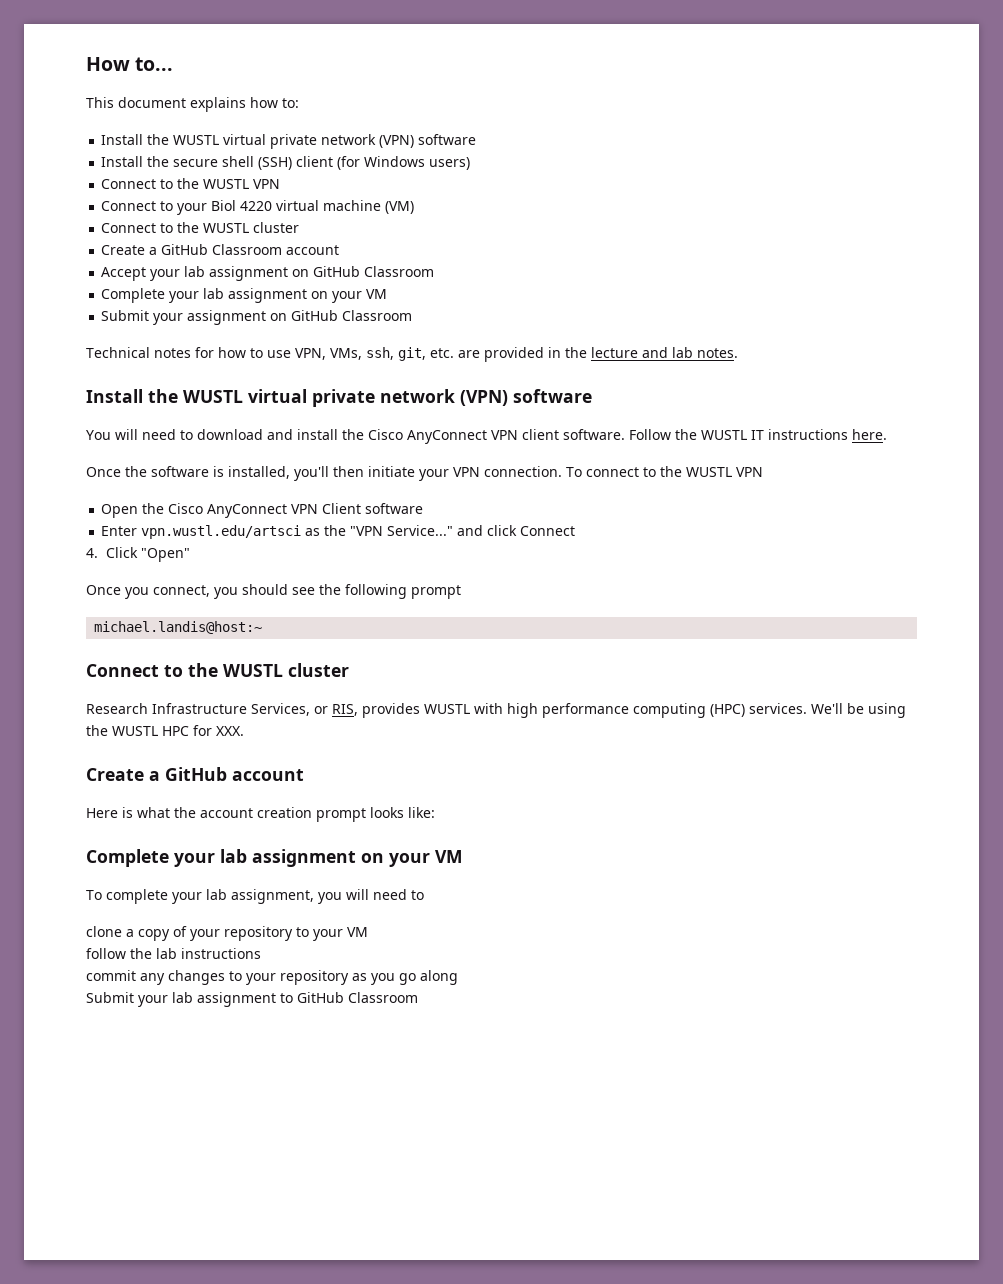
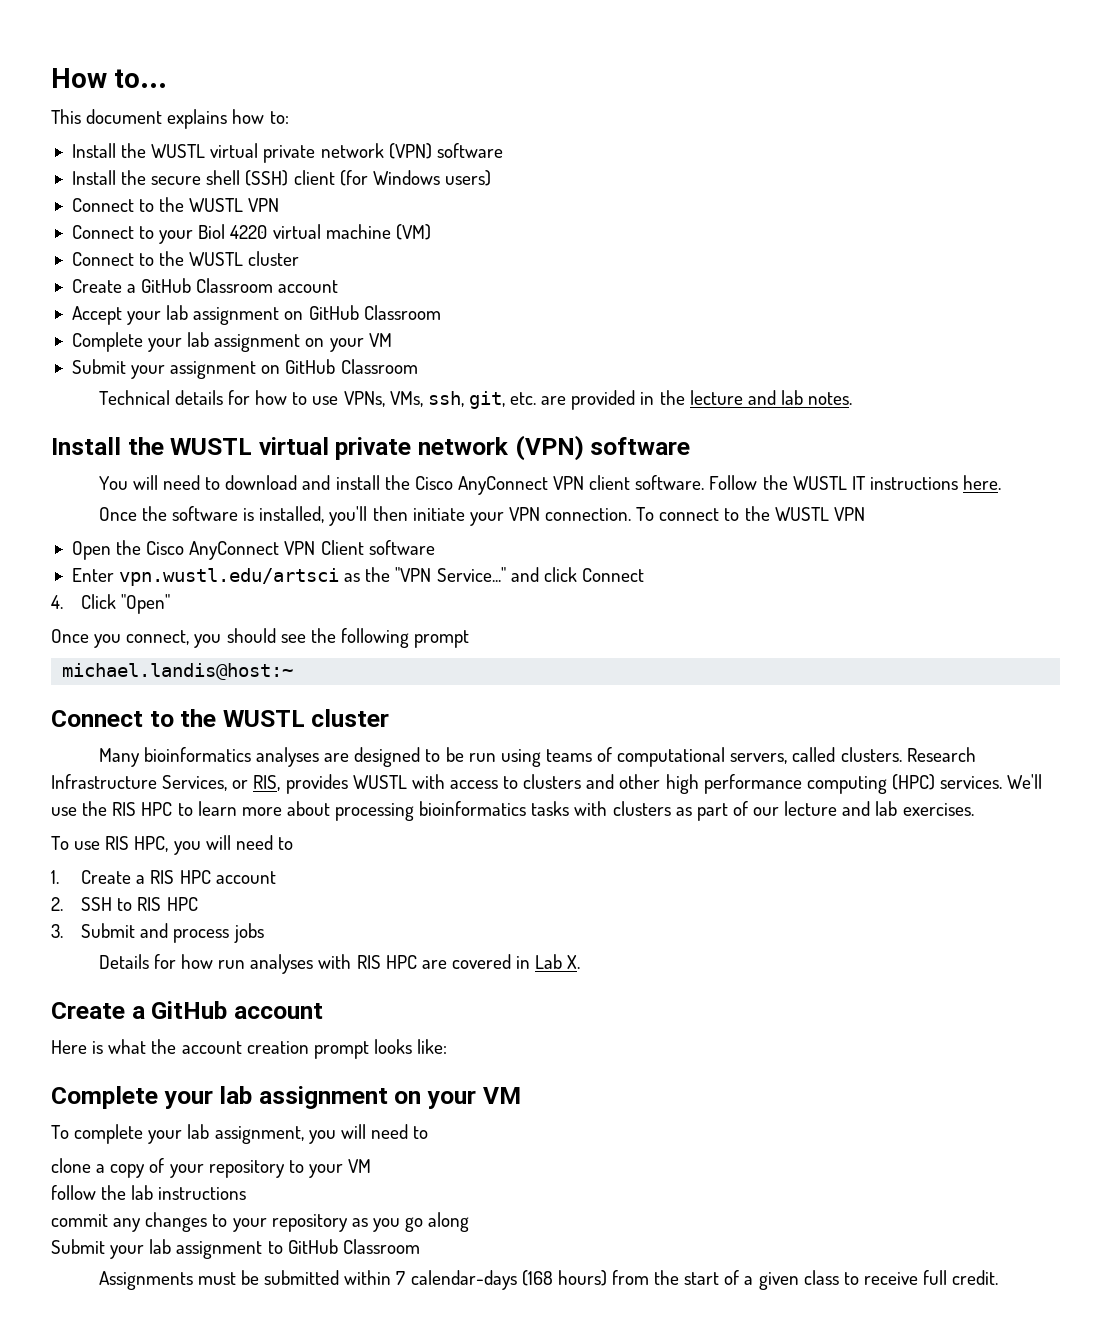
[154,348,191,358] notes -> [174,390,223,405] details
[295,348,326,360] VPN, -> [343,391,385,407] VPNs,
(349, 670) none -> [98,747,902,767] Many bioinformatics analyses are designed to be run using teams of computational servers, called clusters.
(503, 708) none -> [449,774,661,789] access to clusters and other
[847,703,906,718] [86,725,244,736] be using the WUSTL HPC for XXX. -> [51,801,974,821] [51,835,293,855] [51,870,276,884] [51,897,198,911] [51,923,264,943] [98,954,581,974] use the RIS HPC to learn more about processing bioinformatics tasks with clusters as part of our lecture and lab exercises. // To use RIS HPC, you will need to // 1. Create a RIS HPC account // 2. SSH to RIS HPC // 3. Submit and process jobs // Details for how run analyses with RIS HPC are covered in Lab X.
(418, 997) none -> [98,1270,999,1290] // Assignments must be submitted within 7 calendar-days (168 hours) from the start of a given class to receive full credit.

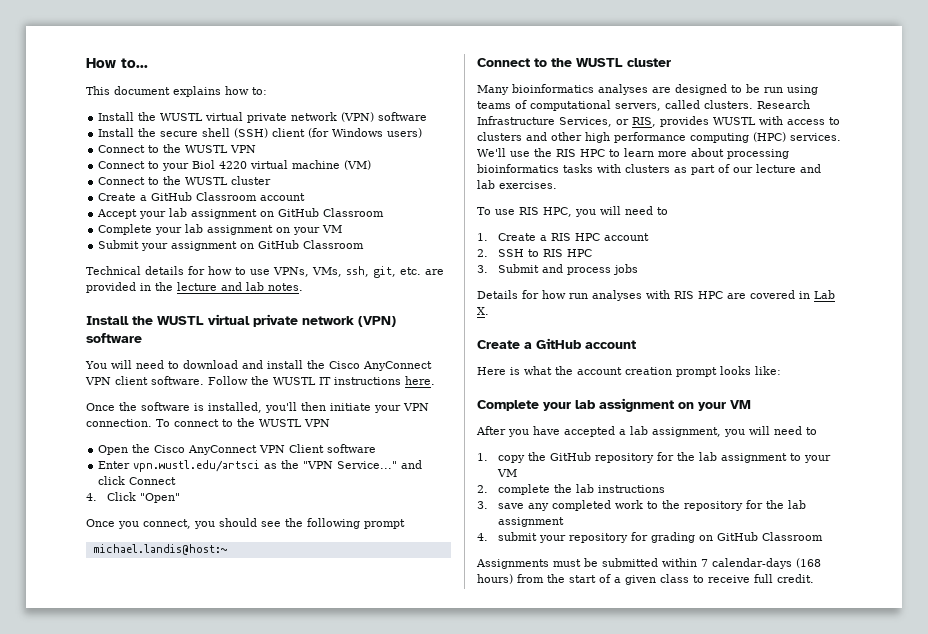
[51,1124,183,1144] To complete your -> [476,426,626,437] After you have accepted a
[51,1158,285,1178] clone a copy of your repository -> [477,452,788,463] 1. copy the GitHub repository for the lab assignment
[51,1185,96,1200] follow -> [477,484,551,495] 2. complete
[51,1212,470,1232] [51,1239,283,1259] commit any changes to your repository as you go along // Submit your lab assignment to -> [477,500,807,511] [498,517,565,527] [477,532,714,543] 3. save any completed work to the repository for the lab assignment // 4. submit your repository for grading on

